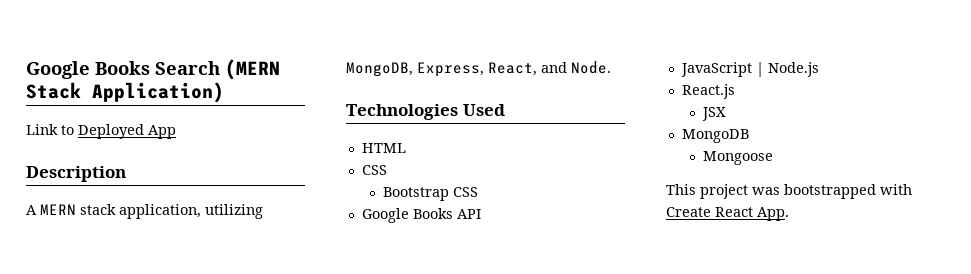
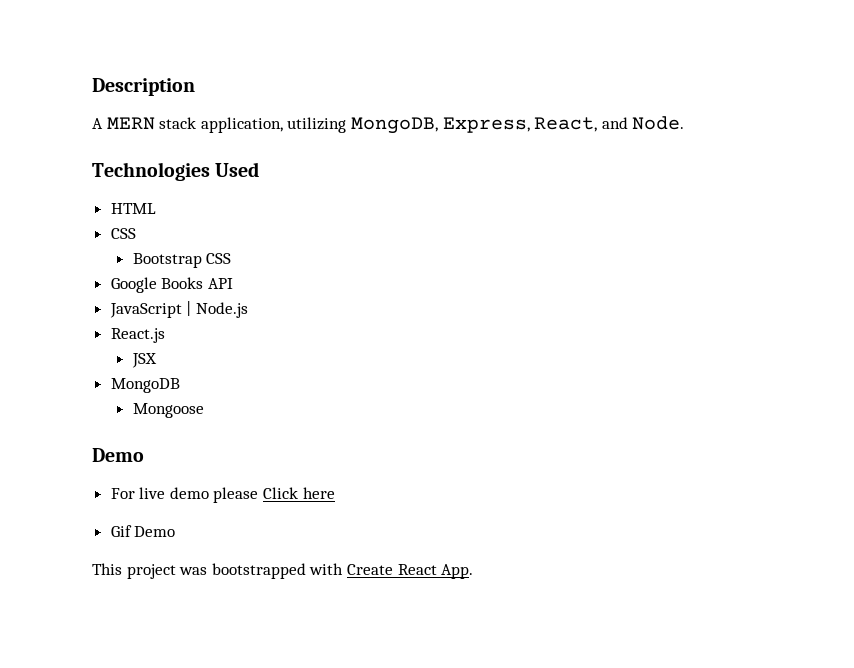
[26,59,280,80] [26,82,224,103] [26,124,176,139] Google Books Search (MERN Stack Application) // Link to Deployed App // -> (92, 87) none
(774, 158) none -> [92,448,144,462] [110,487,335,503] [110,525,176,537] // Demo // For live demo please Click here // Gif Demo

